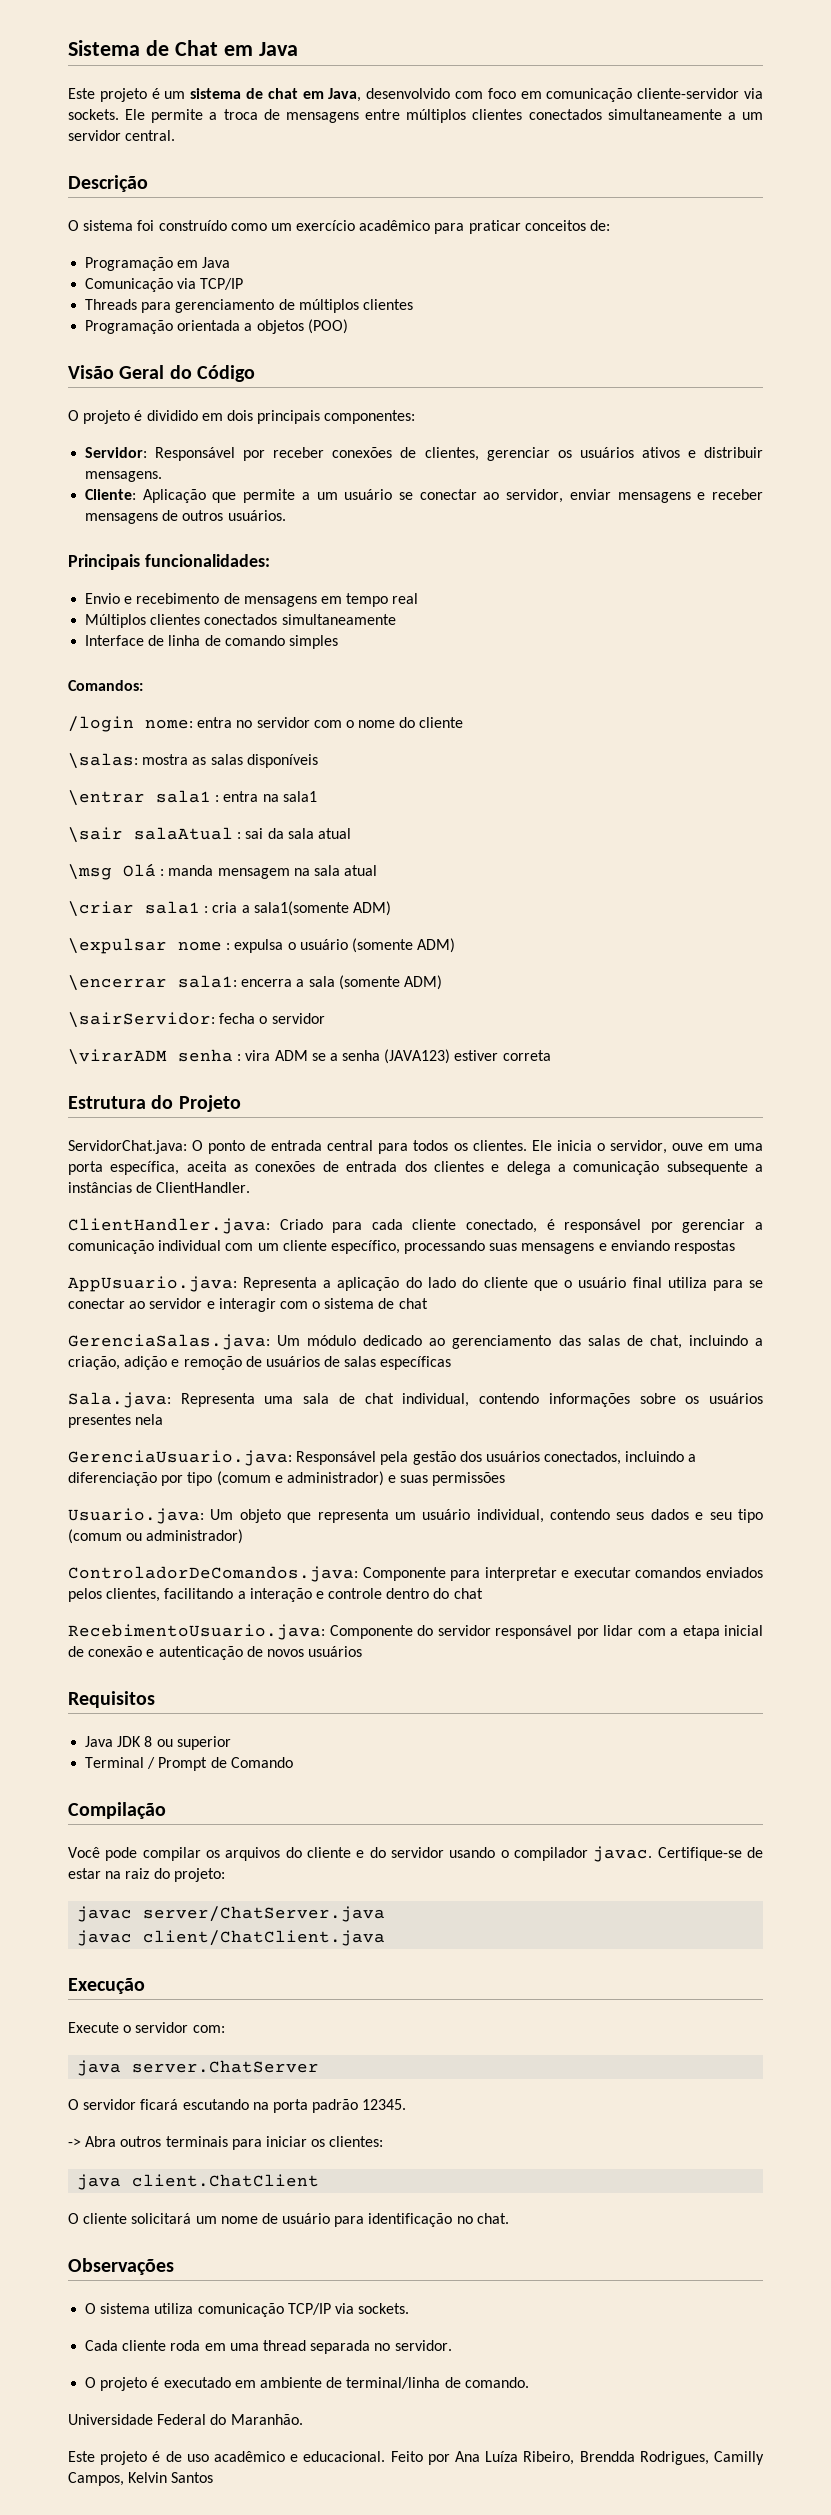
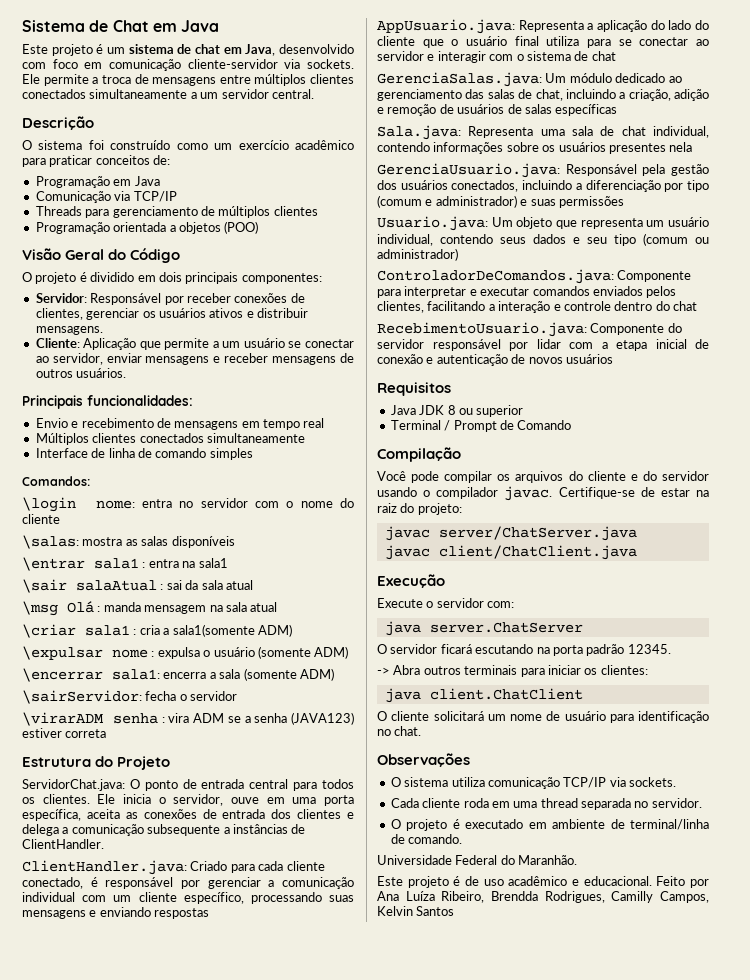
[68,716,134,732] /login -> [22,497,76,512] \login

